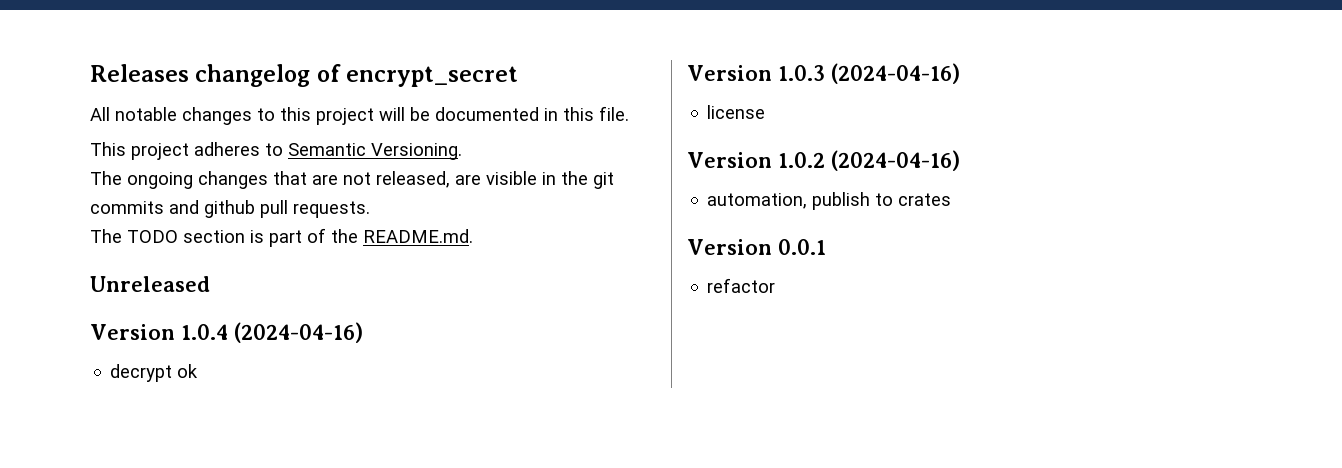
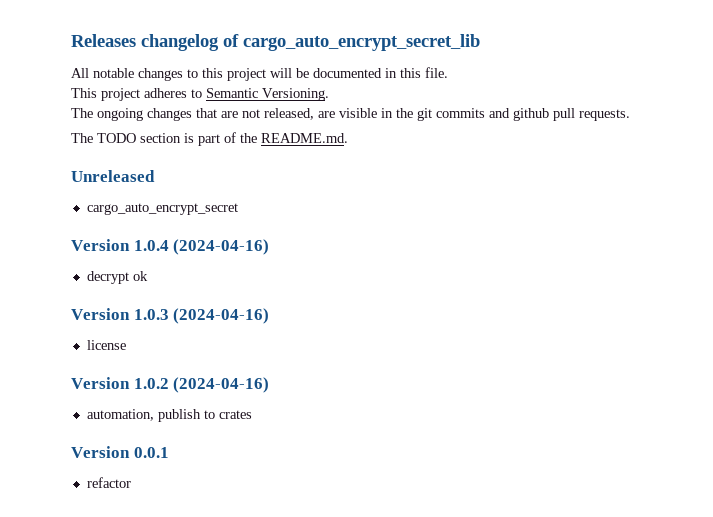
[346,66,519,87] encrypt_secret -> [243,34,480,51] cargo_auto_encrypt_secret_lib
(210, 284) none -> [86,203,238,215] // cargo_auto_encrypt_secret

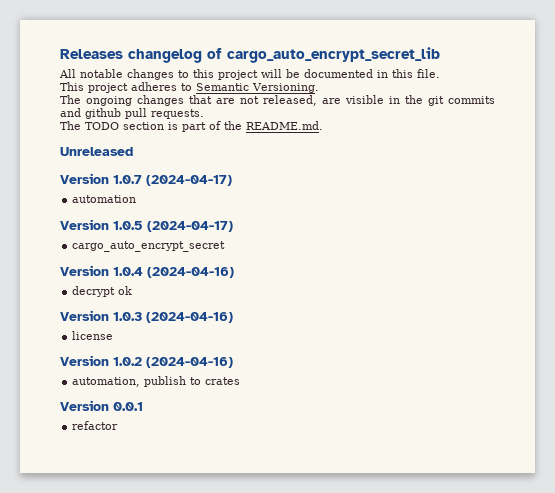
(155, 176) none -> [60,173,232,186] [72,195,137,203] [60,219,233,232] // Version 1.0.7 (2024-04-17) // automation // Version 1.0.5 (2024-04-17)

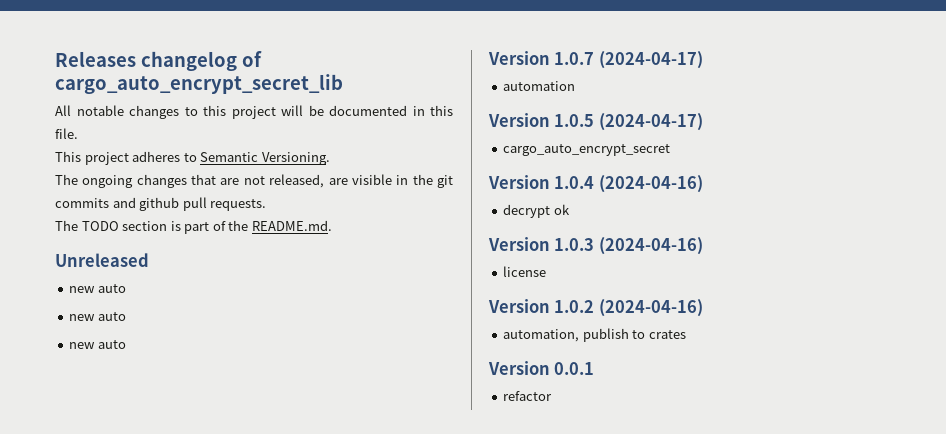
(133, 151) none -> [69,284,126,293] [69,312,126,321] [69,340,126,349] // new auto // new auto // new auto

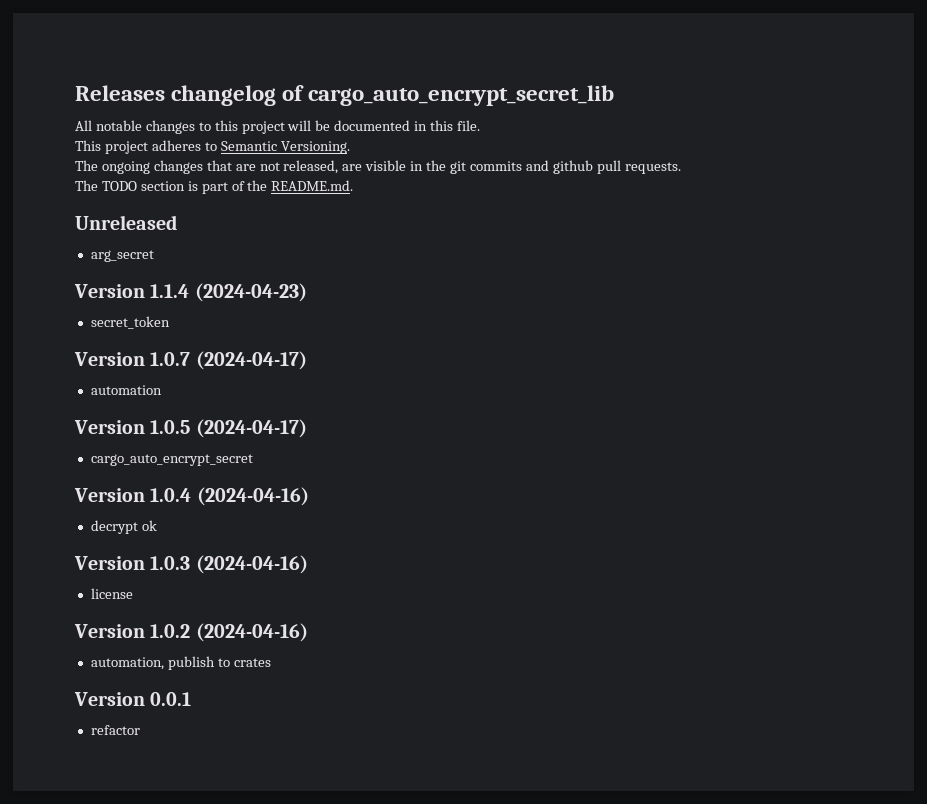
[69,284,126,293] [69,312,126,321] [69,340,126,349] new auto // new auto // new auto -> [90,250,154,262] [74,283,307,302] [90,316,170,329] arg_secret // Version 1.1.4 (2024-04-23) // secret_token

